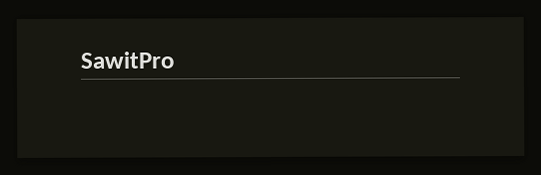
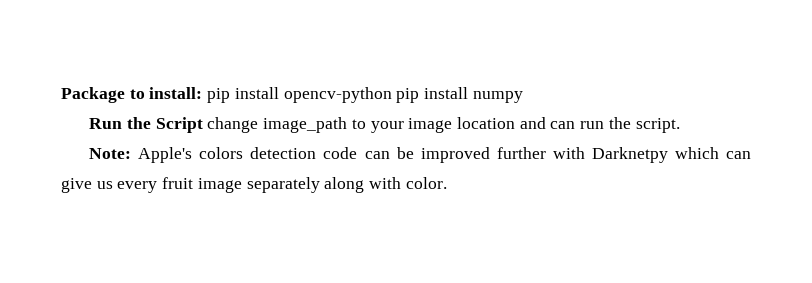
[80,51,174,69] SawitPro -> [61,87,523,103] [89,117,680,133] [89,147,751,163] [61,177,447,193] Package to install: pip install opencv-python pip install numpy // Run the Script change image_path to your image location and can run the script. // Note: Apple's colors detection code can be improved further with Darknetpy which can give us every fruit image separately along with color.

